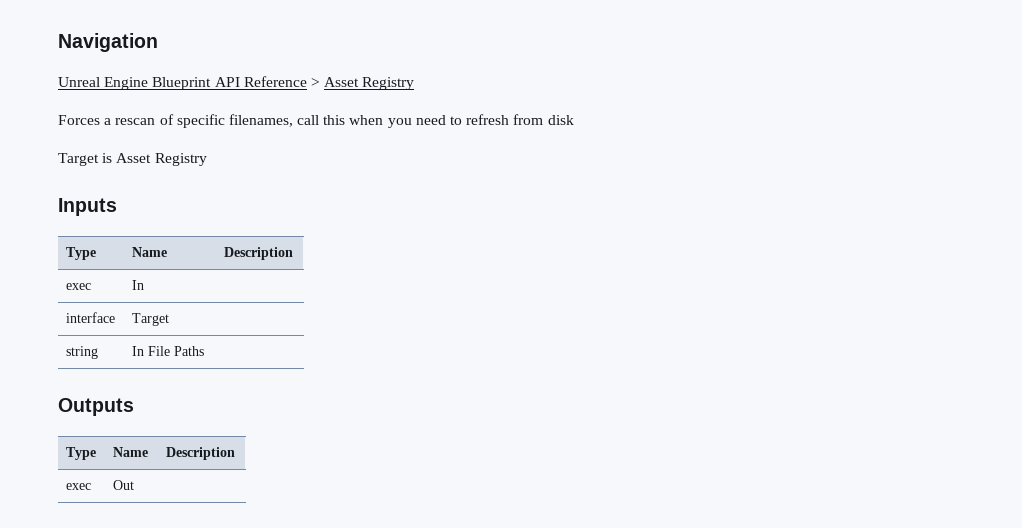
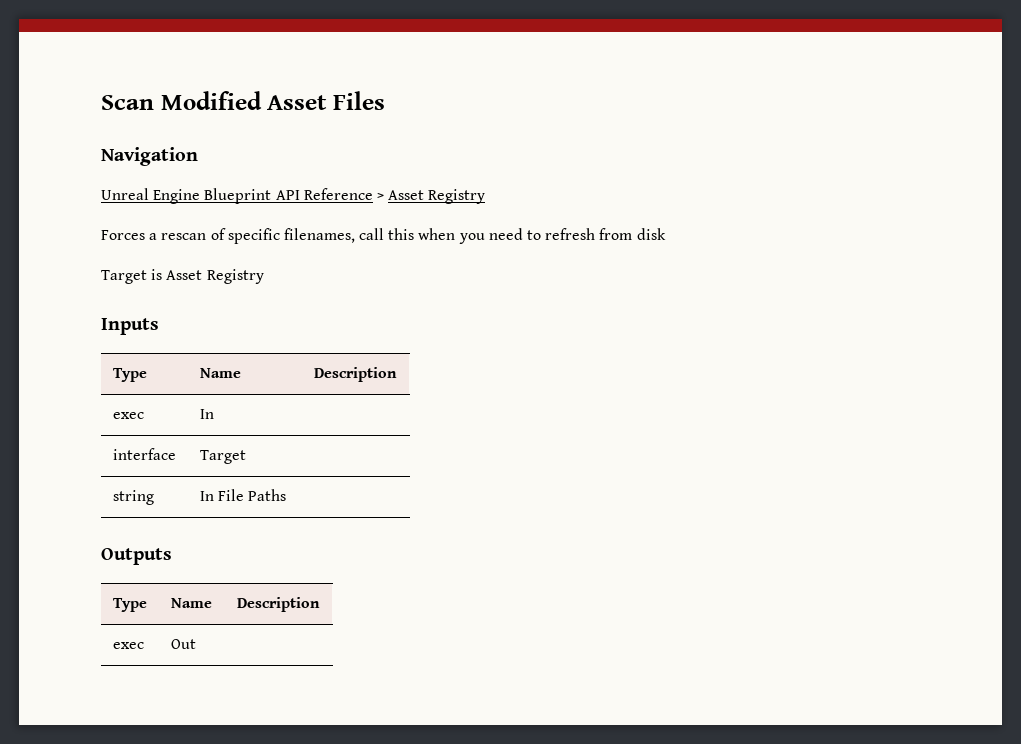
(58, 42) none -> [101,91,385,110] Scan Modified Asset Files //

